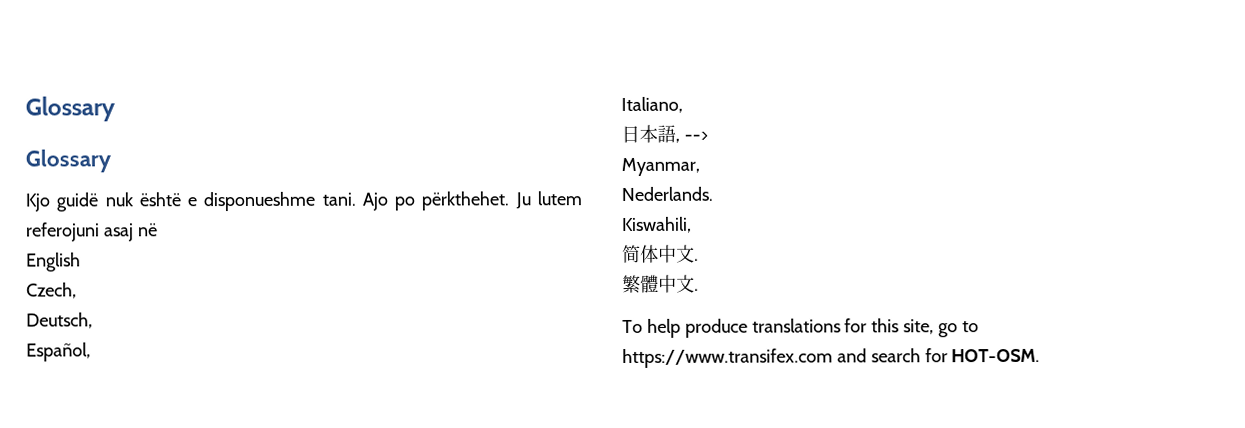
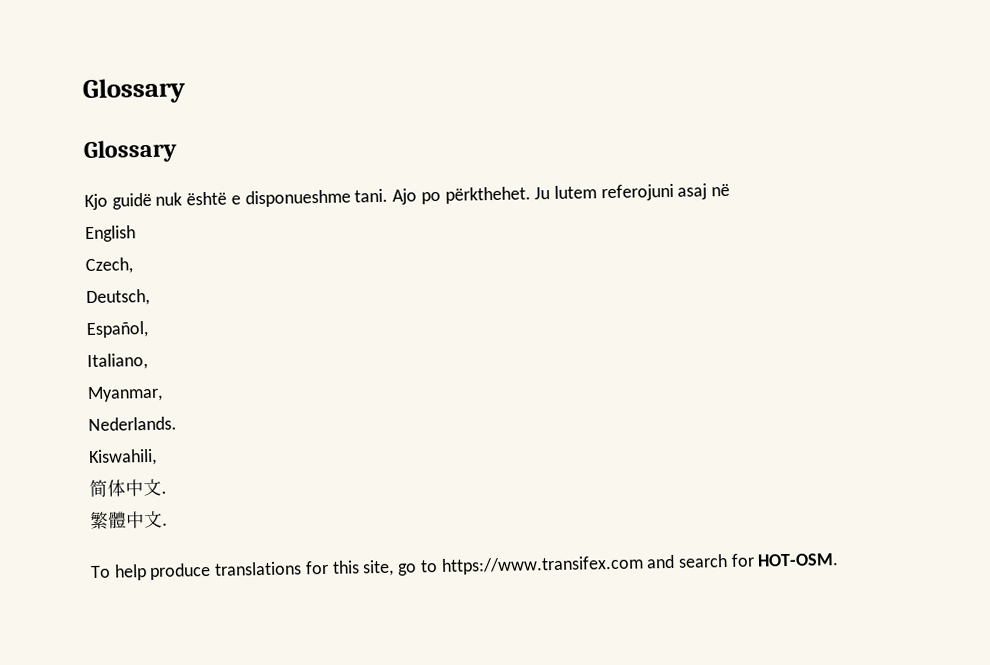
[621,124,708,144] // 日本語, --> -> (148, 362) none

